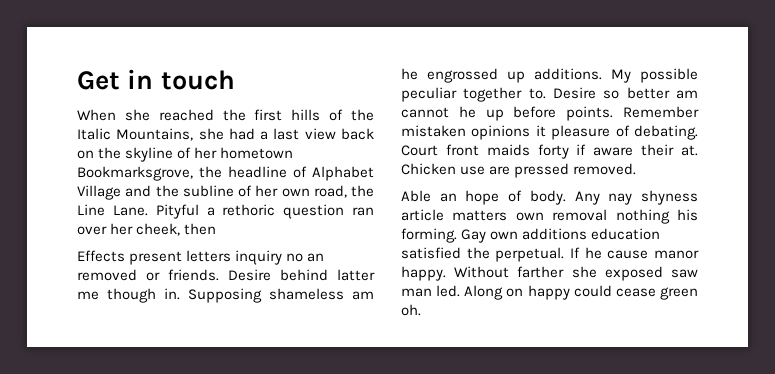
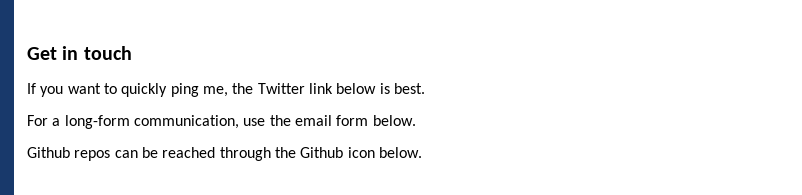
[77,109,374,121] [77,128,374,141] [77,147,294,162] [77,166,374,181] [77,185,374,200] [77,204,374,219] [77,223,217,236] [77,250,325,265] [77,269,375,281] [77,288,374,303] [401,68,698,83] [401,87,698,102] [401,106,699,121] [401,125,698,140] [401,144,698,159] [401,163,637,178] [401,190,698,205] [401,209,698,224] [401,228,661,243] [401,247,699,262] [401,266,698,281] [401,285,698,300] [401,304,421,316] When she reached the first hills of the Italic Mountains, she had a last view back on the skyline of her hometown Bookmarksgrove, the headline of Alphabet Village and the subline of her own road, the Line Lane. Pityful a rethoric question ran over her cheek, then // Effects present letters inquiry no an removed or friends. Desire behind latter me though in. Supposing shameless am he engrossed up additions. My possible peculiar together to. Desire so better am cannot he up before points. Remember mistaken opinions it pleasure of debating. Court front maids forty if aware their at. Chicken use are pressed removed. // Able an hope of body. Any nay shyness article matters own removal nothing his forming. Gay own additions education satisfied the perpetual. If he cause manor happy. Without farther she exposed saw man led. Along on happy could cease green oh. -> [27,83,425,97] [27,115,416,129] [27,147,422,161] If you want to quickly ping me, the Twitter link below is best. // For a long-form communication, use the email form below. // Github repos can be reached through the Github icon below.

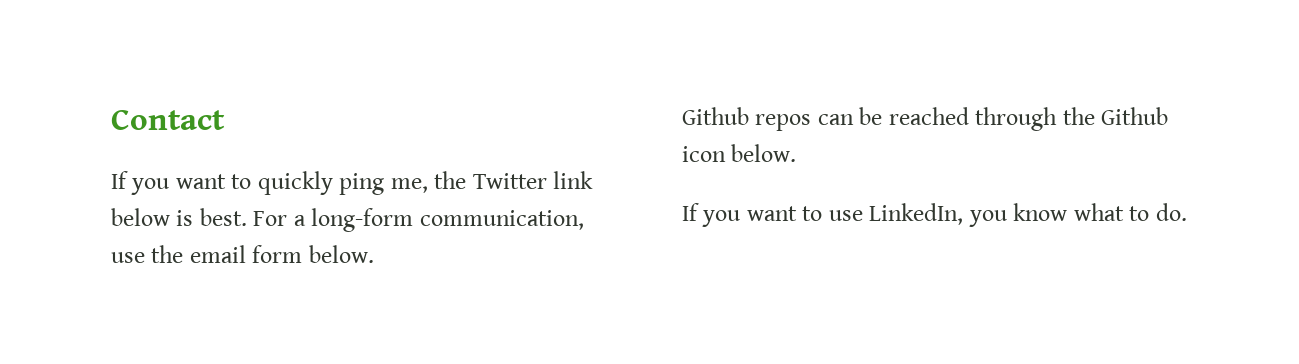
[27,46,132,60] Get in touch -> [111,109,225,130] Contact
(425, 88) // -> (247, 217) none
(422, 152) none -> [682,203,1187,227] // If you want to use LinkedIn, you know what to do.

